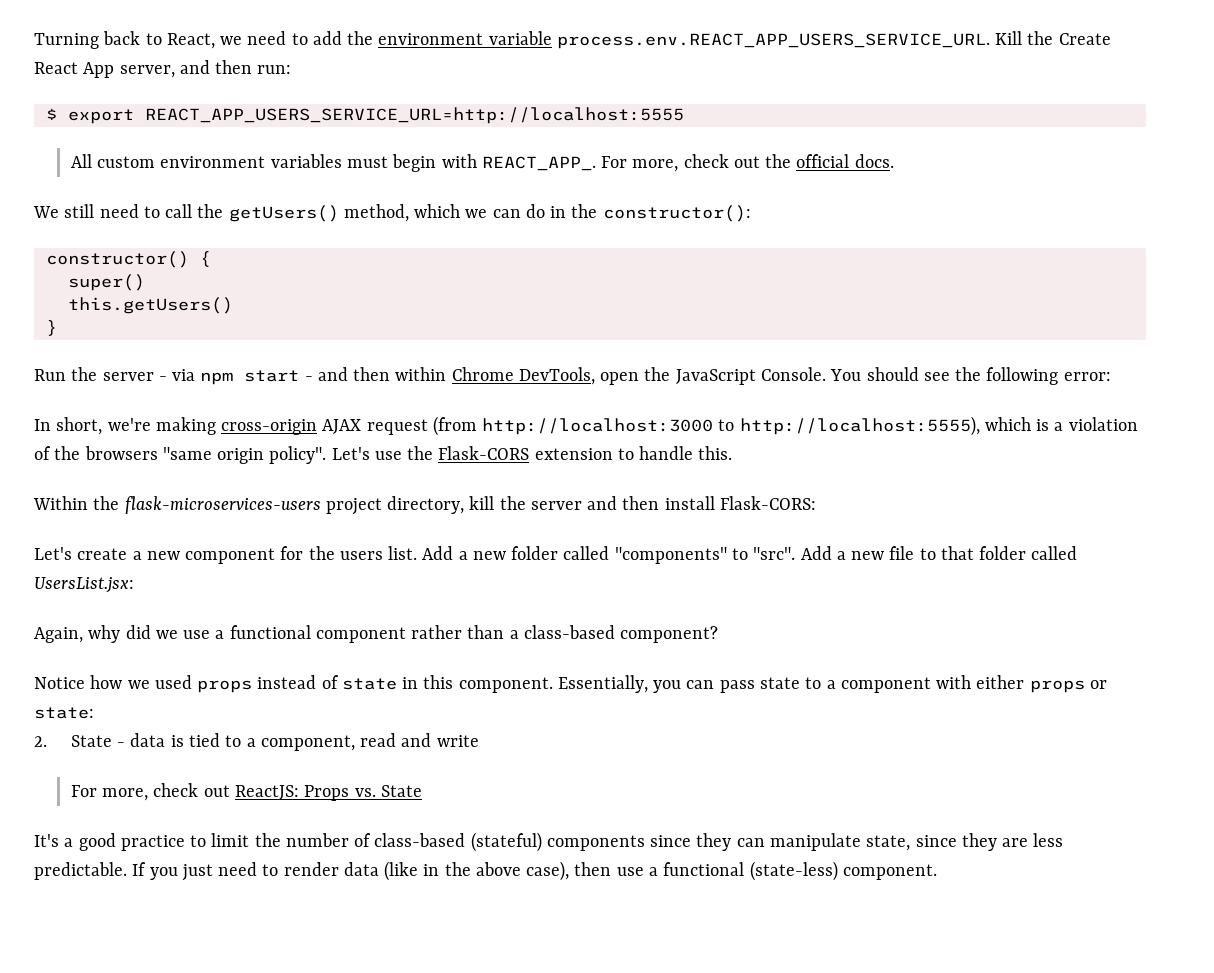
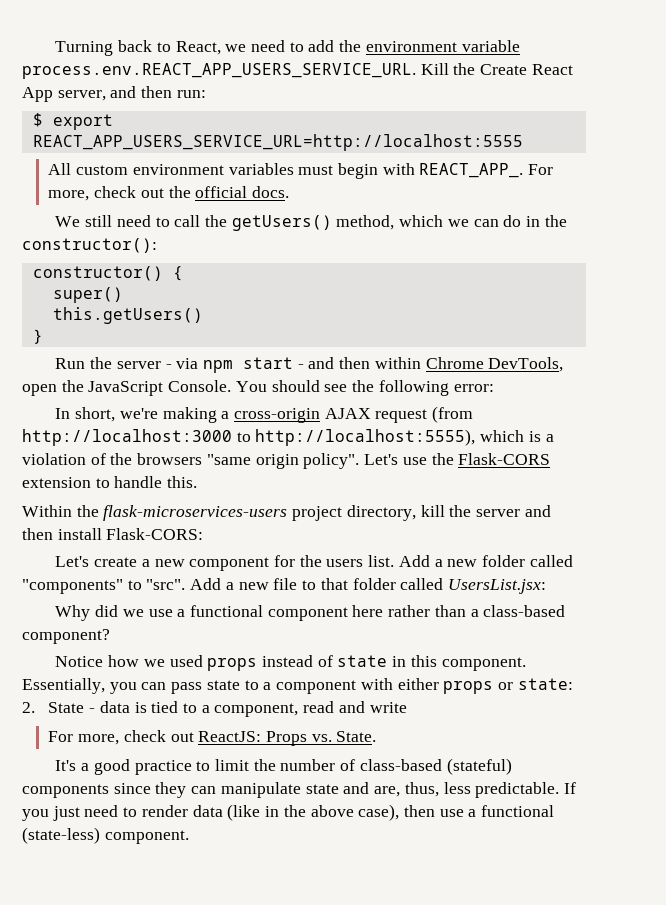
(216, 426) none -> [221,411,230,419] a
[34,625,121,643] Again, why -> [55,605,91,621] Why
(406, 635) none -> [352,605,384,617] here
[380,785,422,797] State -> [336,731,377,742] State.
[866,833,1029,851] state, since they are -> [305,782,439,797] state and are, thus,

